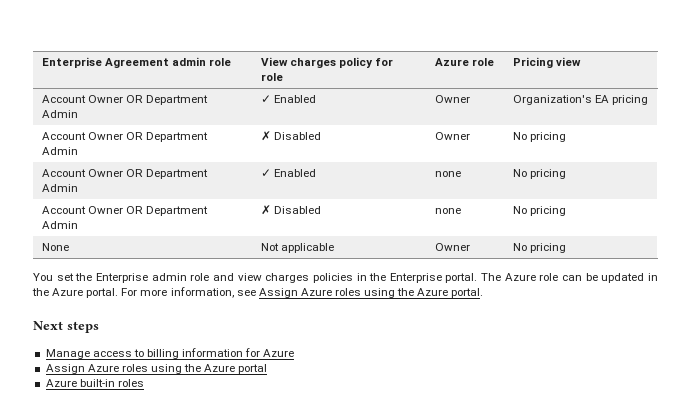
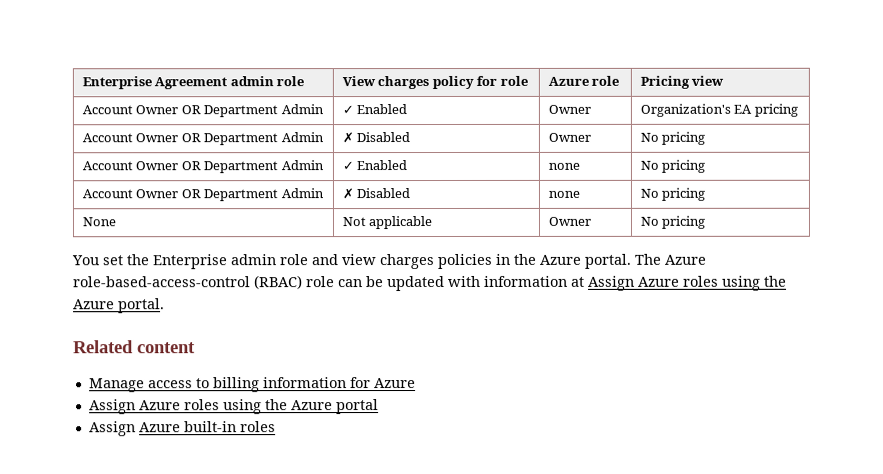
[389,273,442,283] Enterprise -> [540,254,582,265] Azure
(536, 277) none -> [73,275,303,290] role-based-access-control (RBAC)
[647,273,658,281] [32,287,256,298] in the Azure portal. For more information, see -> [448,275,585,287] with information at
[33,321,99,333] Next steps -> [73,340,196,354] Related content
(268, 369) none -> [88,421,136,437] Assign

